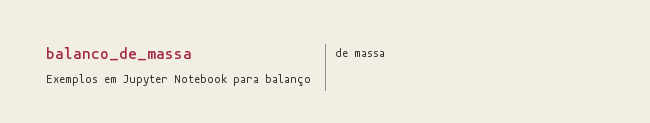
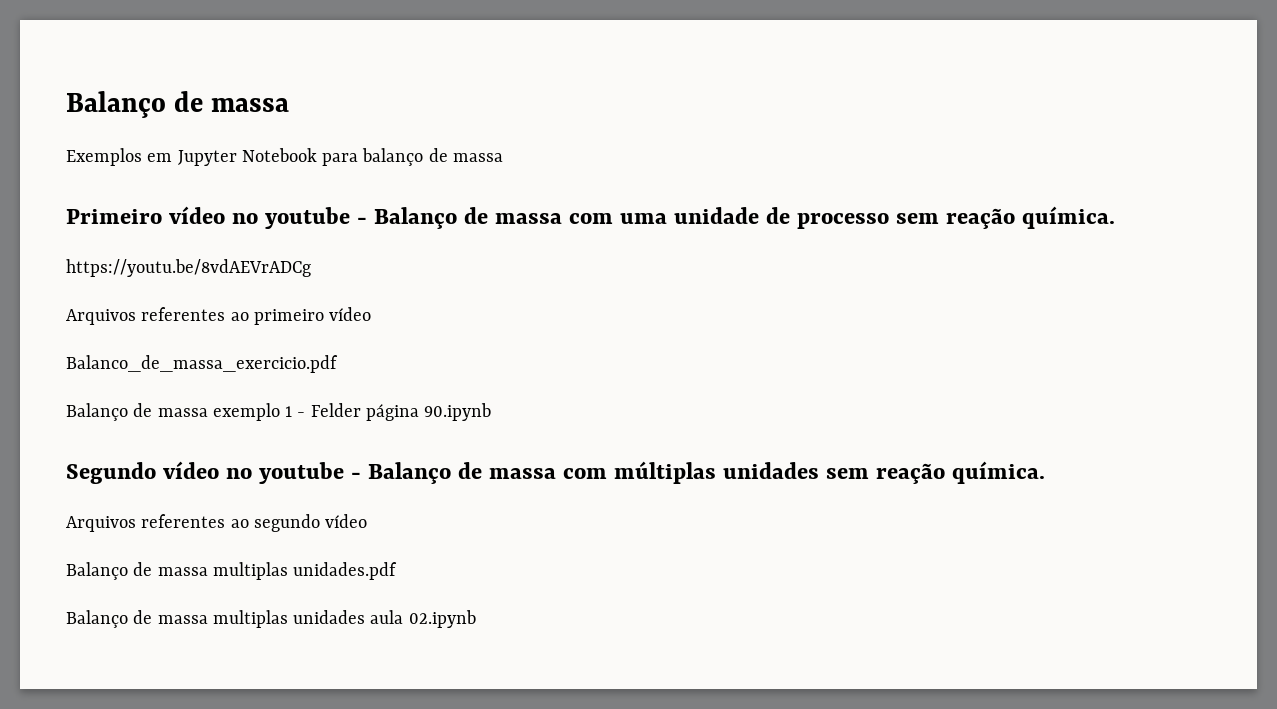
[46,47,192,61] balanco_de_massa -> [66,91,290,118] Balanço de massa
(385, 54) none -> [66,206,1116,229] [66,259,311,277] [66,307,372,325] [66,355,338,373] [66,403,492,421] [66,461,1046,484] [66,514,368,532] [66,562,398,580] [66,610,476,628] // Primeiro vídeo no youtube - Balanço de massa com uma unidade de processo sem reação química. // https://youtu.be/8vdAEVrADCg // Arquivos referentes ao primeiro vídeo // Balanco_de_massa_exercicio.pdf // Balanço de massa exemplo 1 - Felder página 90.ipynb // Segundo vídeo no youtube - Balanço de massa com múltiplas unidades sem reação química. // Arquivos referentes ao segundo vídeo // Balanço de massa multiplas unidades.pdf // Balanço de massa multiplas unidades aula 02.ipynb

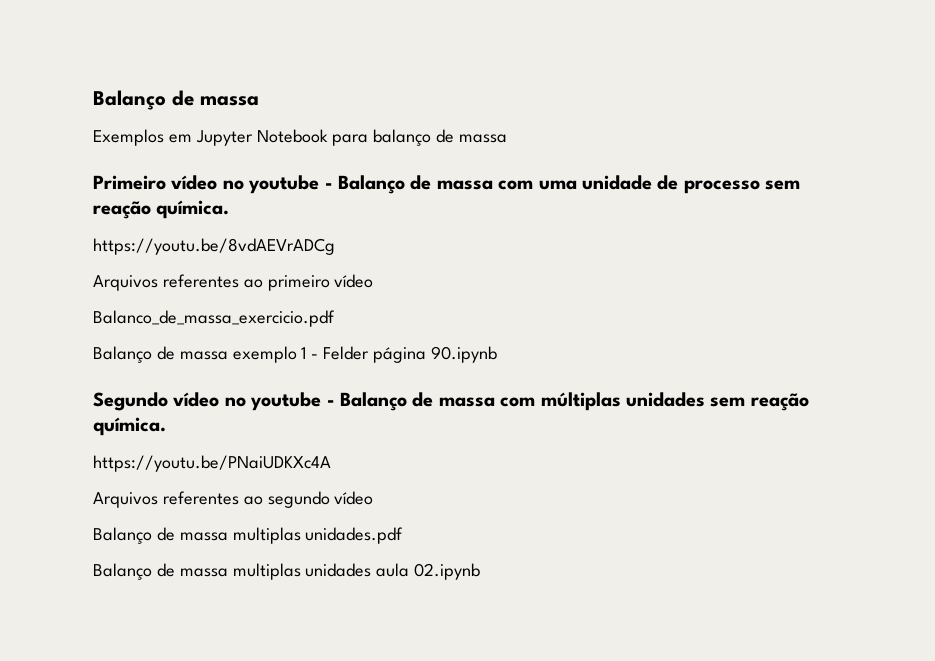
(1046, 472) none -> [93,455,331,472] // https://youtu.be/PNaiUDKXc4A

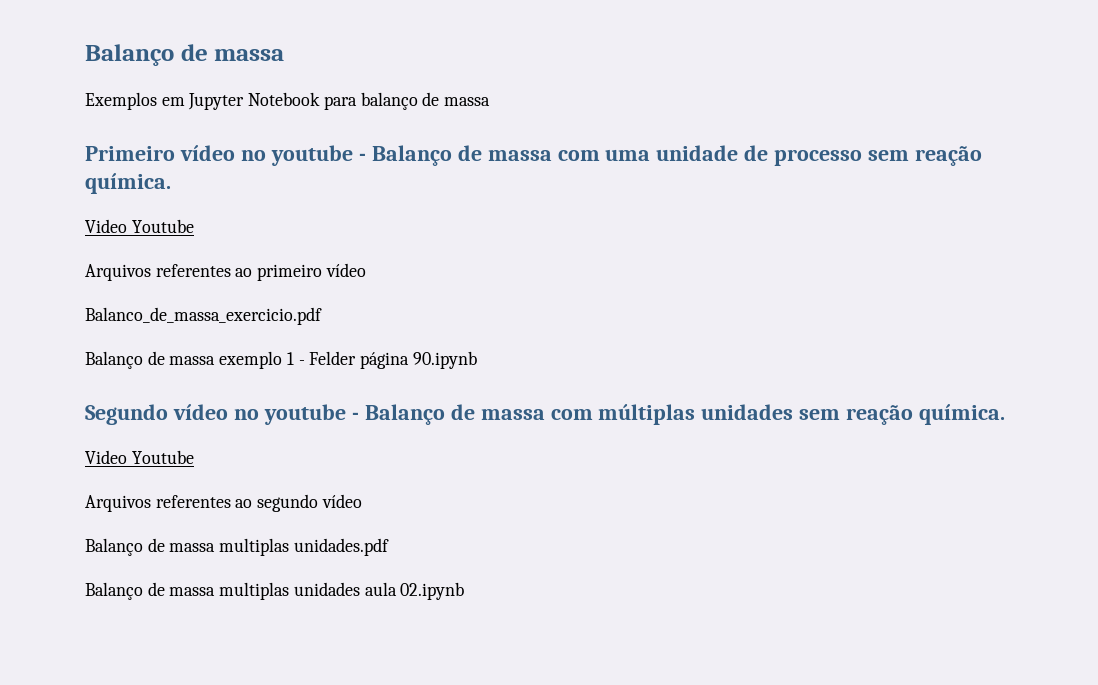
[93,238,335,255] https://youtu.be/8vdAEVrADCg -> [85,219,194,233] Video Youtube
[93,455,331,472] https://youtu.be/PNaiUDKXc4A -> [85,450,194,464] Video Youtube

